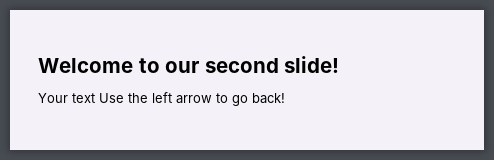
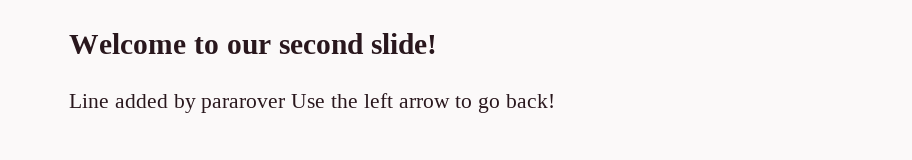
[38,93,95,103] Your text -> [69,94,286,113] Line added by pararover

